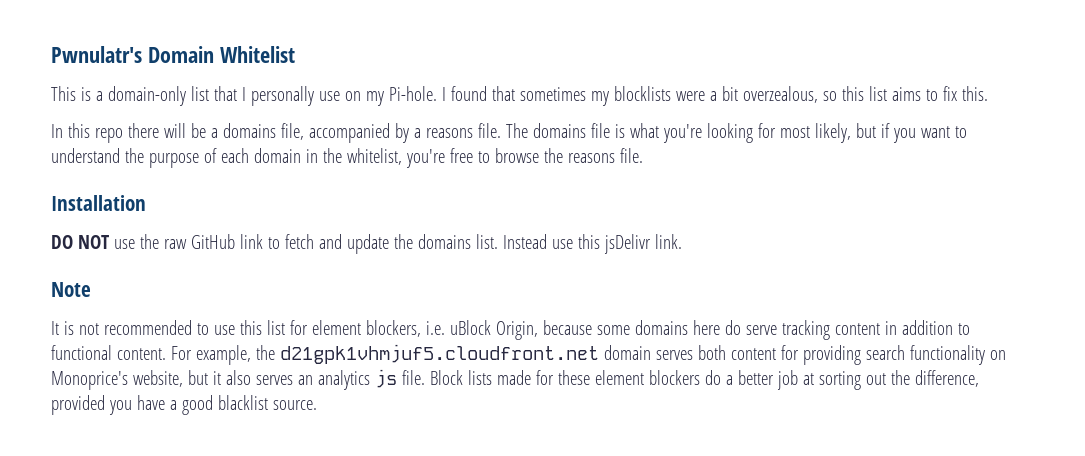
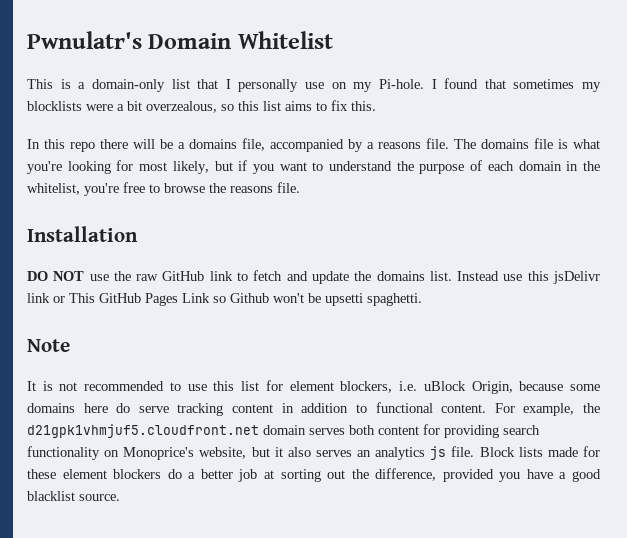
[654,234,682,249] link. -> [27,293,422,306] link or This GitHub Pages Link so Github won't be upsetti spaghetti.

